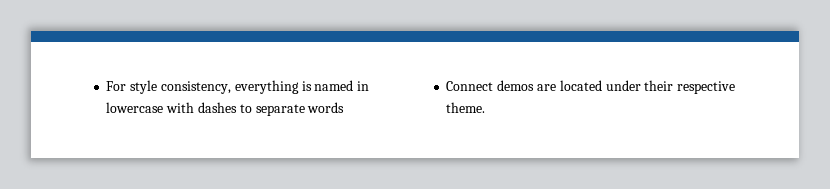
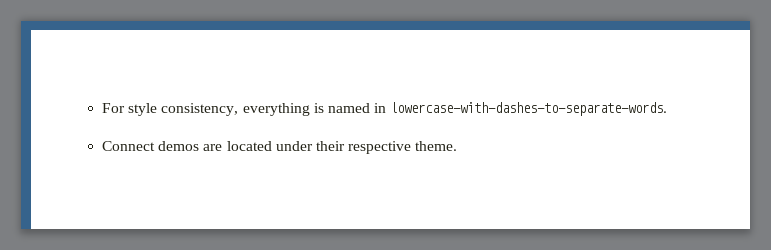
[106,102,345,116] lowercase with dashes to separate words -> [390,102,668,116] lowercase-with-dashes-to-separate-words.

